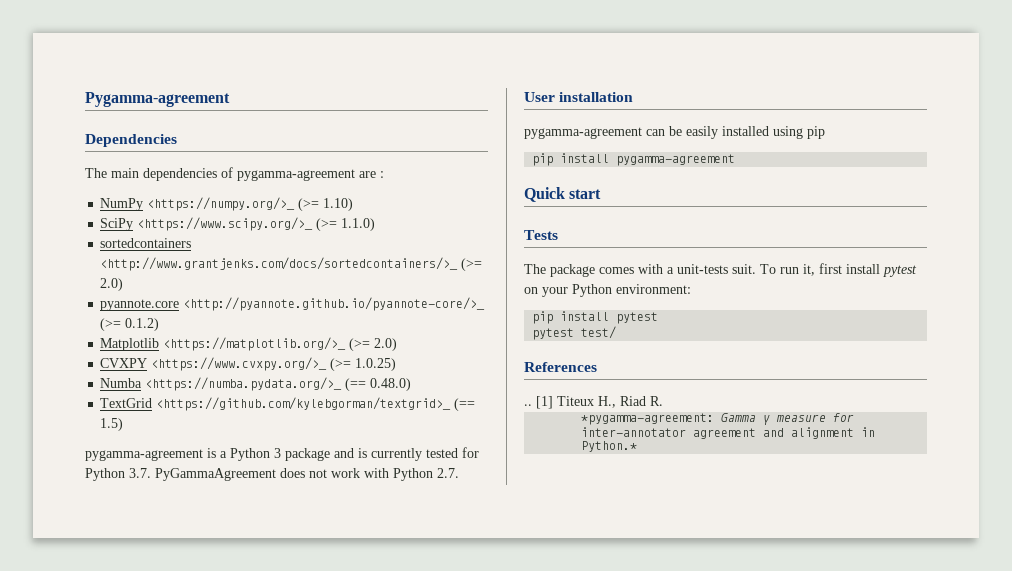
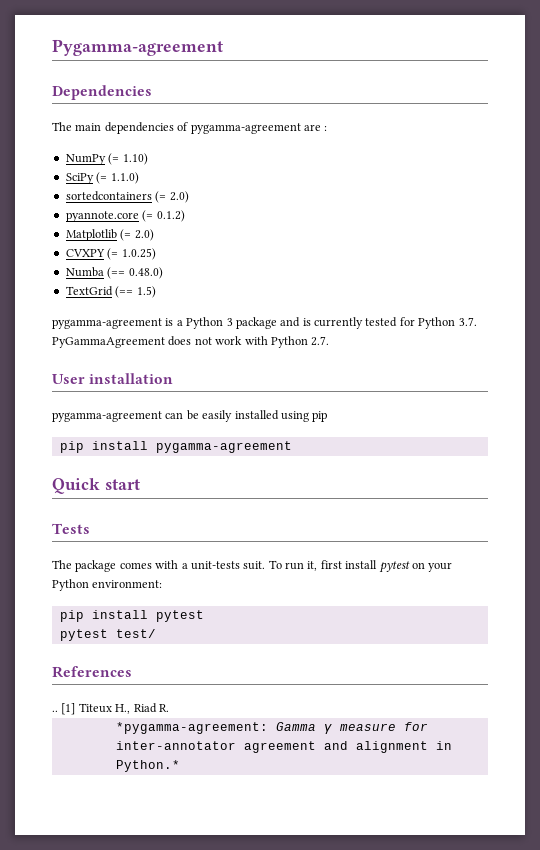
[147,197,320,211] <https://numpy.org/>_ (>= -> [108,153,120,165] (=
[137,217,338,231] <https://www.scipy.org/>_ (>= -> [96,172,108,184] (=
[100,257,483,271] <http://www.grantjenks.com/docs/sortedcontainers/>_ (>= -> [155,191,167,203] (=
[183,297,486,311] [100,318,122,331] <http://pyannote.github.io/pyannote-core/>_ (>= -> [142,210,154,222] (=
[163,337,371,351] <https://matplotlib.org/>_ (>= -> [120,229,132,241] (=
[151,357,352,371] <https://www.cvxpy.org/>_ (>= -> [107,248,119,260] (=
[145,377,343,391] <https://numba.pydata.org/>_ -> (104, 272) none
[156,397,452,411] <https://github.com/kylebgorman/textgrid>_ -> (113, 291) none

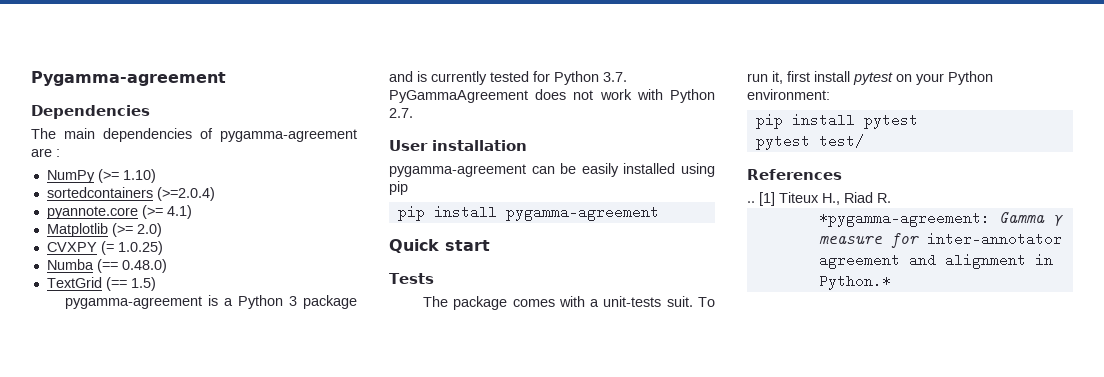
[108,153,120,165] (= -> [97,169,119,183] (>=
[65,172,139,184] // SciPy (= 1.1.0) -> (156, 176) none
[155,191,189,203] (= 2.0) -> [156,187,215,201] (>=2.0.4)
[142,210,185,222] (= 0.1.2) -> [141,205,192,219] (>= 4.1)
[120,229,132,241] (= -> [111,223,133,237] (>=

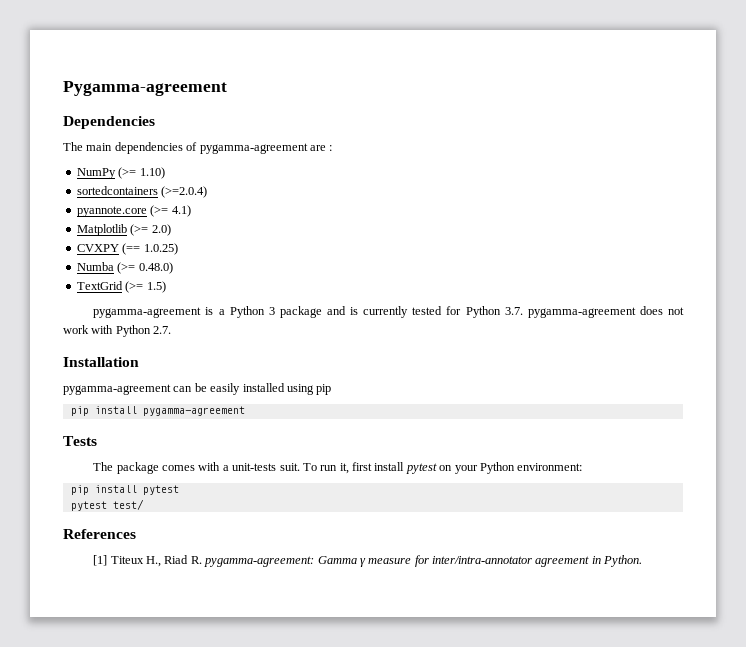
[100,241,114,255] (= -> [122,243,141,255] (==
[96,259,118,273] (== -> [117,262,136,274] (>=
[105,277,127,291] (== -> [125,281,144,293] (>=
[389,90,528,103] PyGammaAgreement -> [527,307,636,318] pygamma-agreement
[389,140,527,151] User installation -> [63,357,139,367] Installation
[389,239,490,253] // Quick start -> (245, 411) none
[747,201,755,203] .. -> (136, 534) none
[818,211,990,227] // *pygamma-agreement: -> [204,556,315,567] pygamma-agreement:
[926,232,1062,246] [818,253,1053,269] [818,274,891,290] inter-annotator agreement and alignment in Python.* -> [432,555,643,567] inter/intra-annotator agreement in Python.

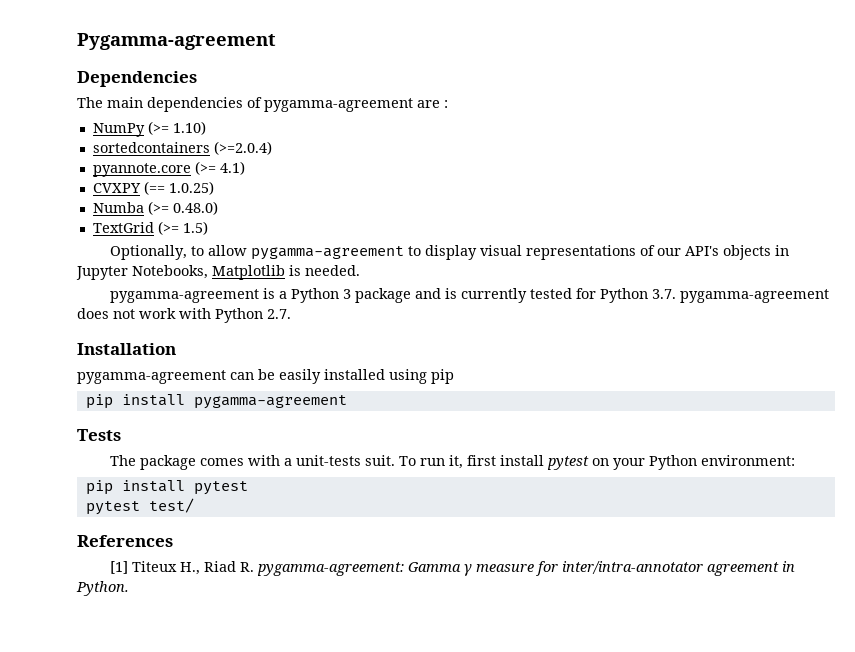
[76,224,171,236] // Matplotlib (>= 2.0) -> (245, 168) none
(166, 287) none -> [110,245,790,260] [76,265,360,280] // Optionally, to allow pygamma-agreement to display visual representations of our API's objects in Jupyter Notebooks, Matplotlib is needed.

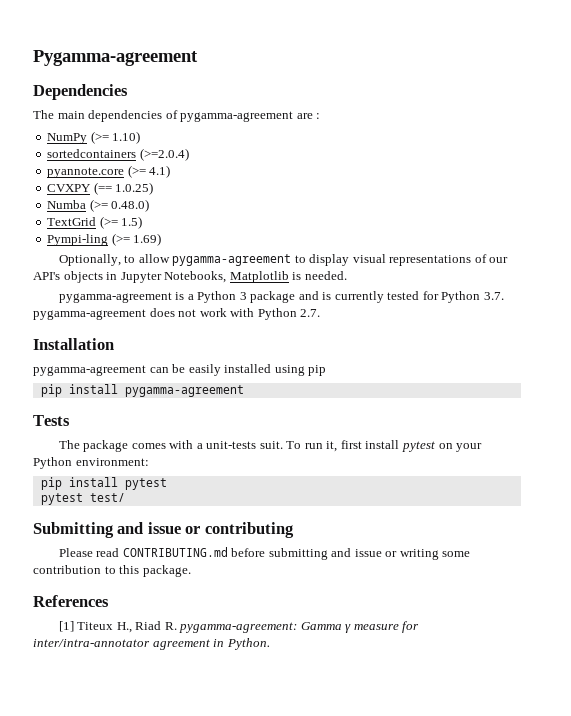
(208, 228) none -> [47,233,162,246] // Pympi-ling (>= 1.69)
(194, 505) none -> [33,522,294,538] [58,547,471,560] [33,565,191,577] // Submitting and issue or contributing // Please read CONTRIBUTING.md before submitting and issue or writing some contribution to this package.

